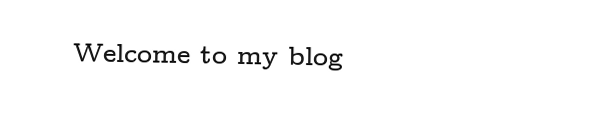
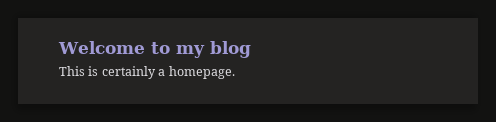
(344, 58) none -> [59,66,235,79] // This is certainly a homepage.

